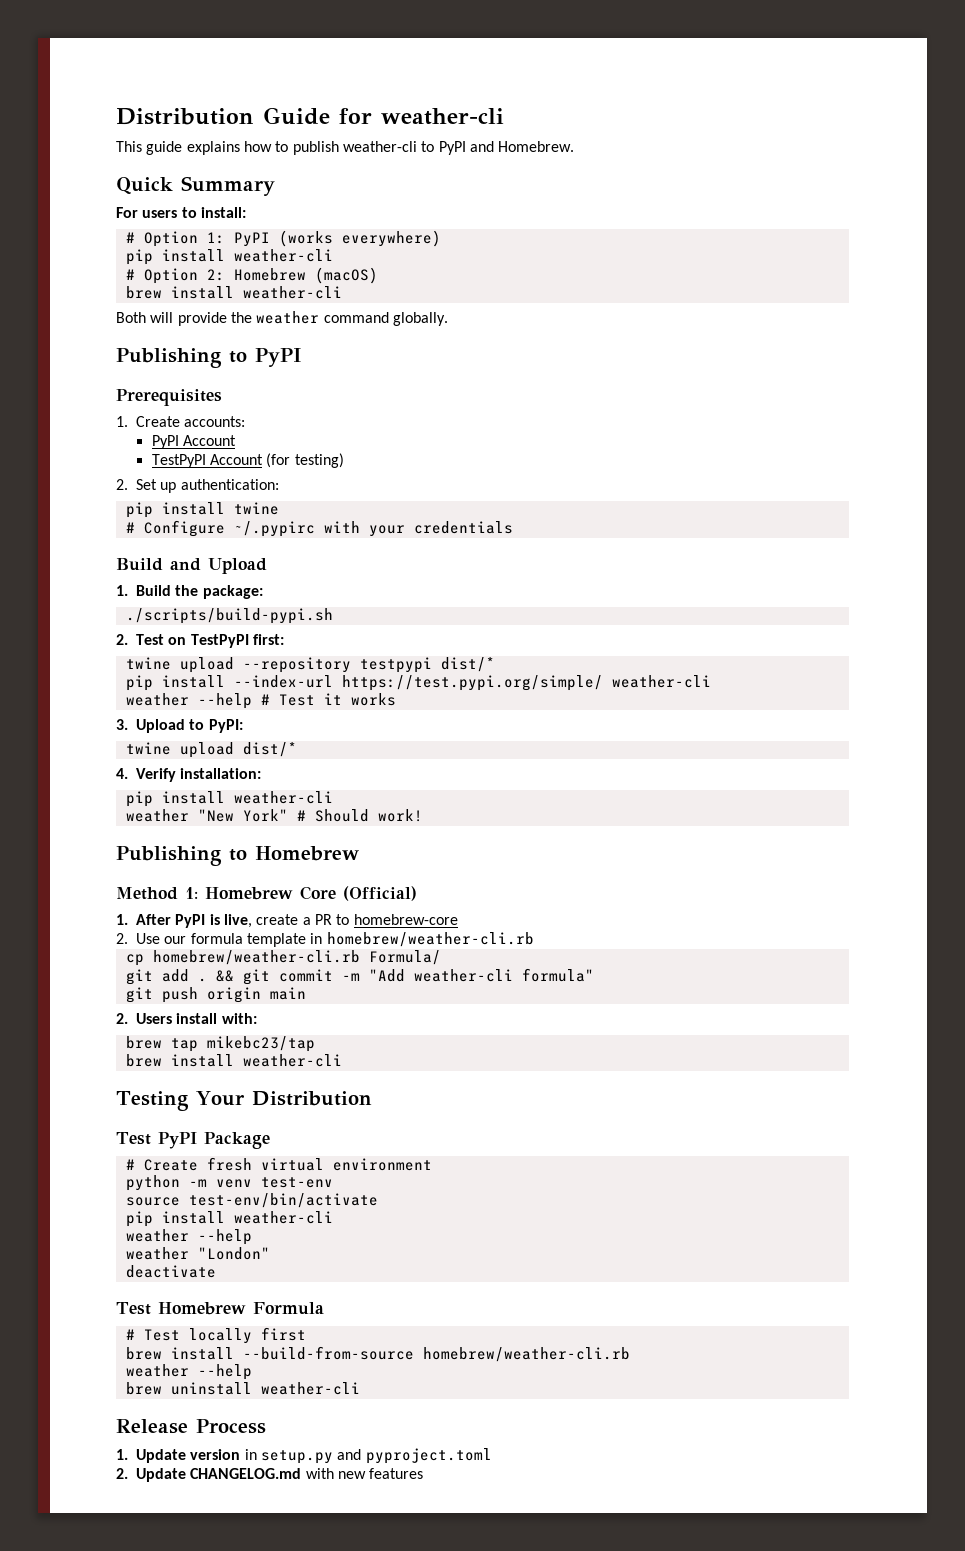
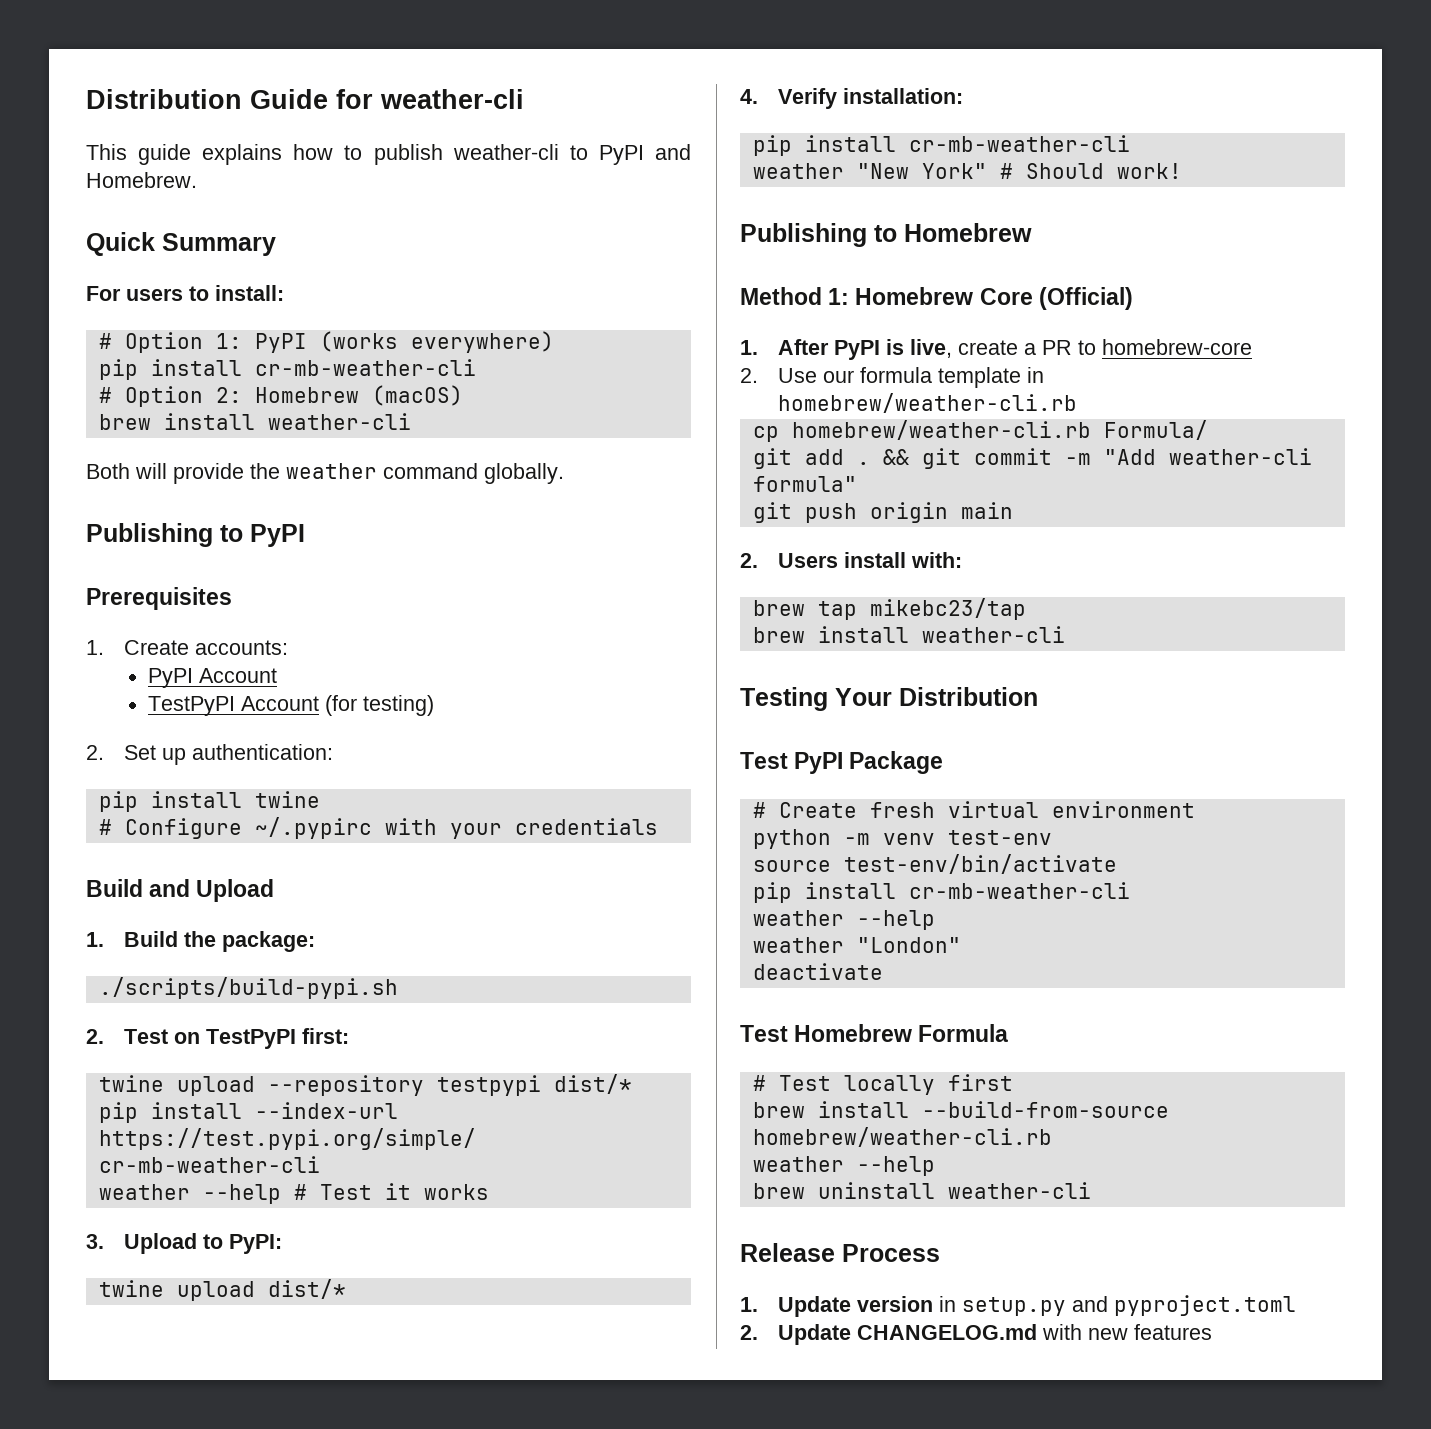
[233,249,333,262] weather-cli -> [254,359,476,376] cr-mb-weather-cli
[611,675,711,688] weather-cli -> [98,1156,320,1173] cr-mb-weather-cli
[233,791,333,804] weather-cli -> [908,135,1130,152] cr-mb-weather-cli
[233,1211,333,1224] weather-cli -> [908,882,1130,899] cr-mb-weather-cli

